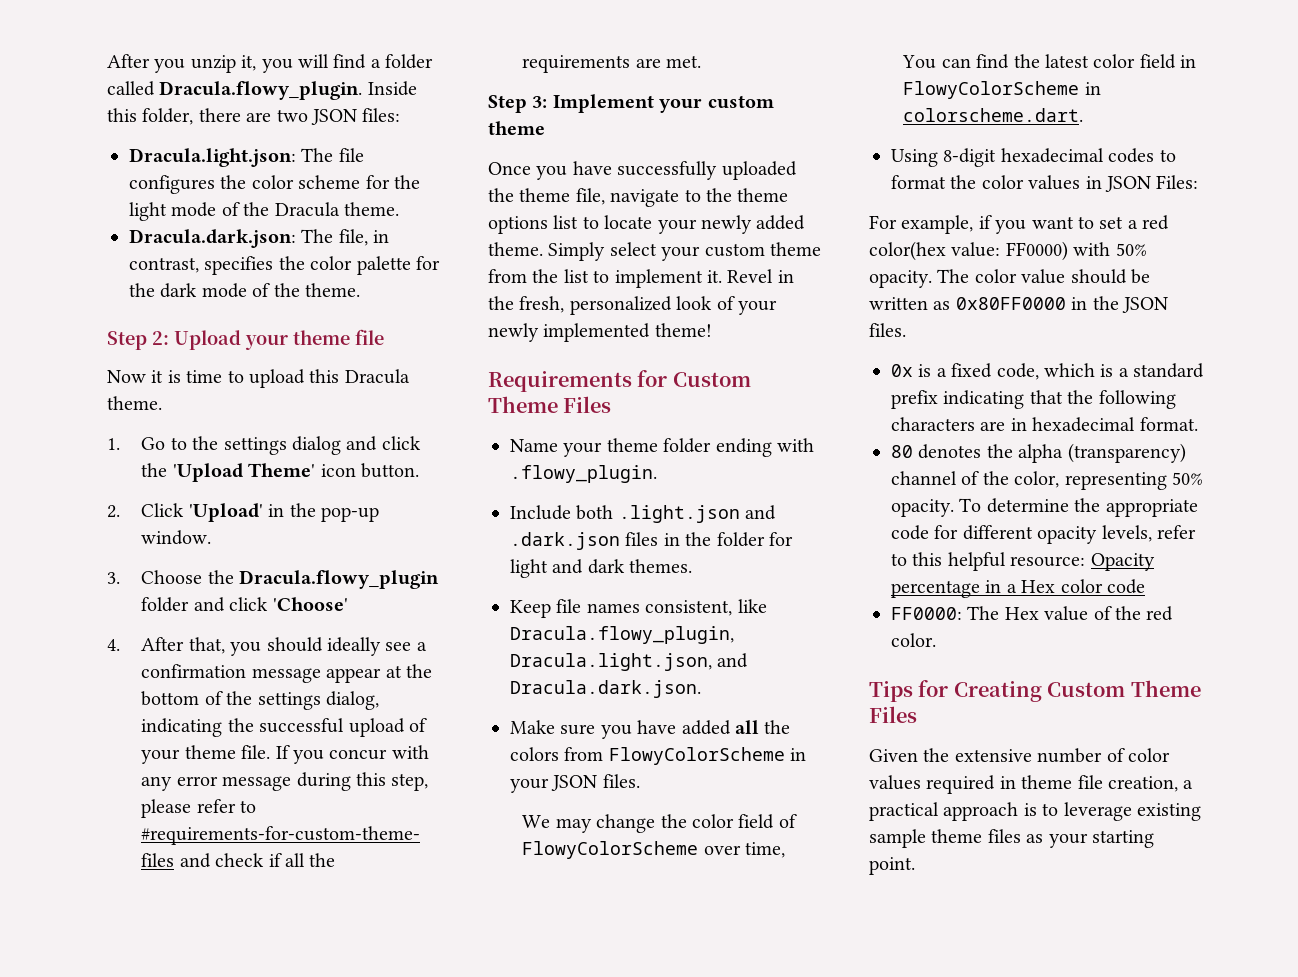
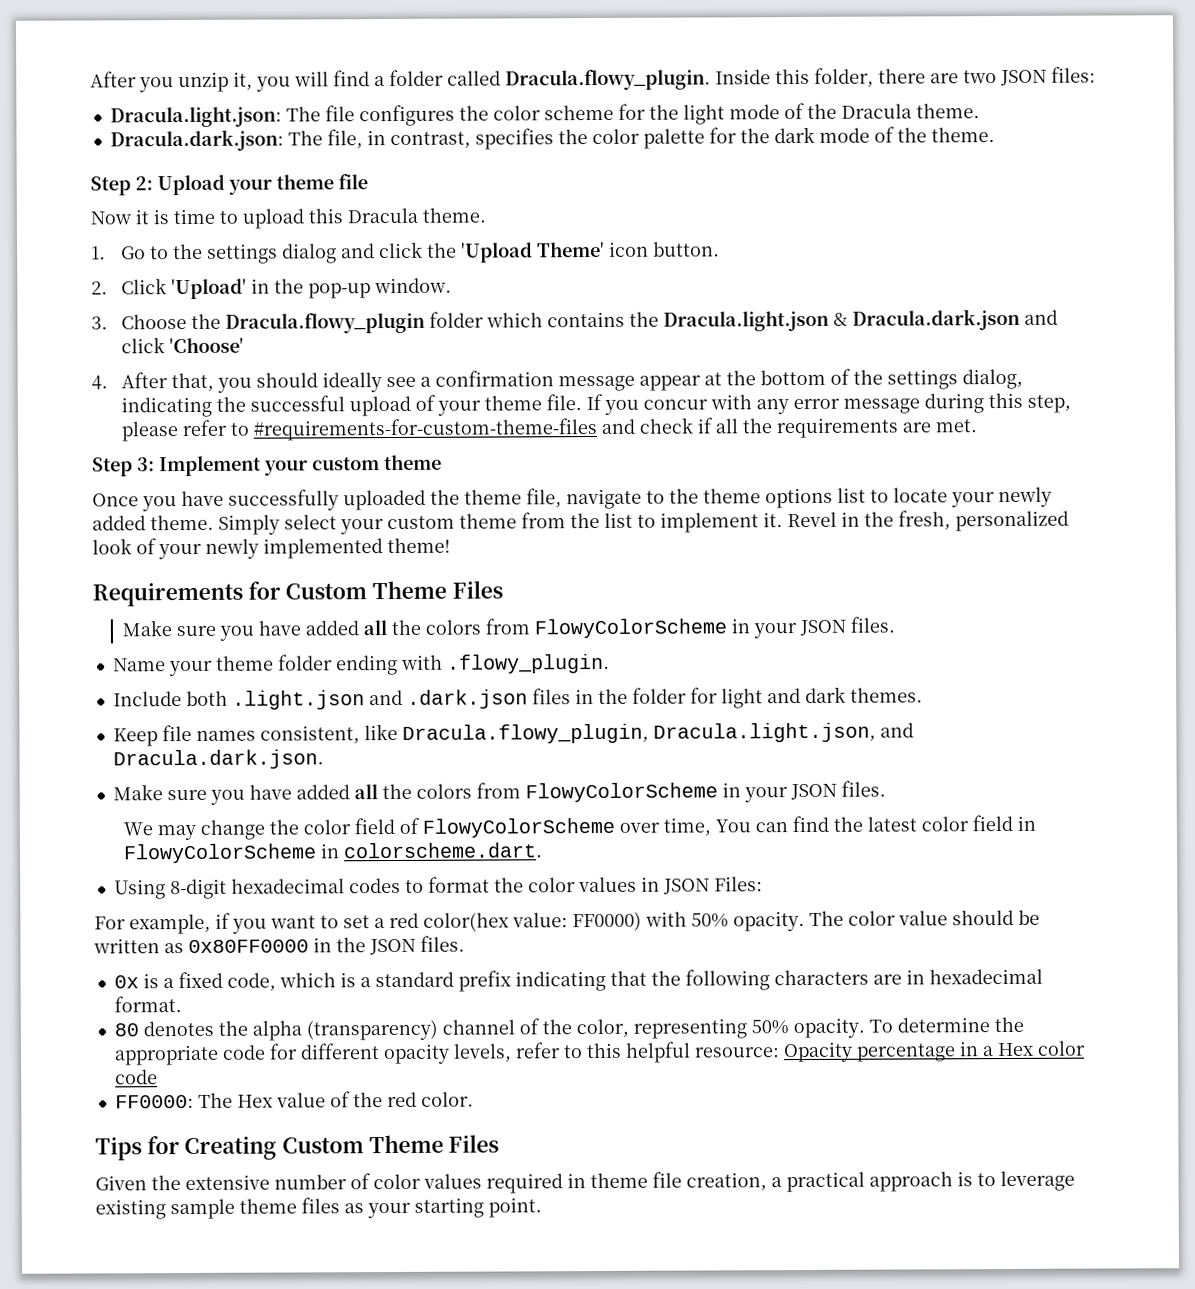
(190, 604) none -> [486,308,1021,332] which contains the Dracula.light.json & Dracula.dark.json
(612, 404) none -> [122,616,896,641] // Make sure you have added all the colors from FlowyColorScheme in your JSON files.

